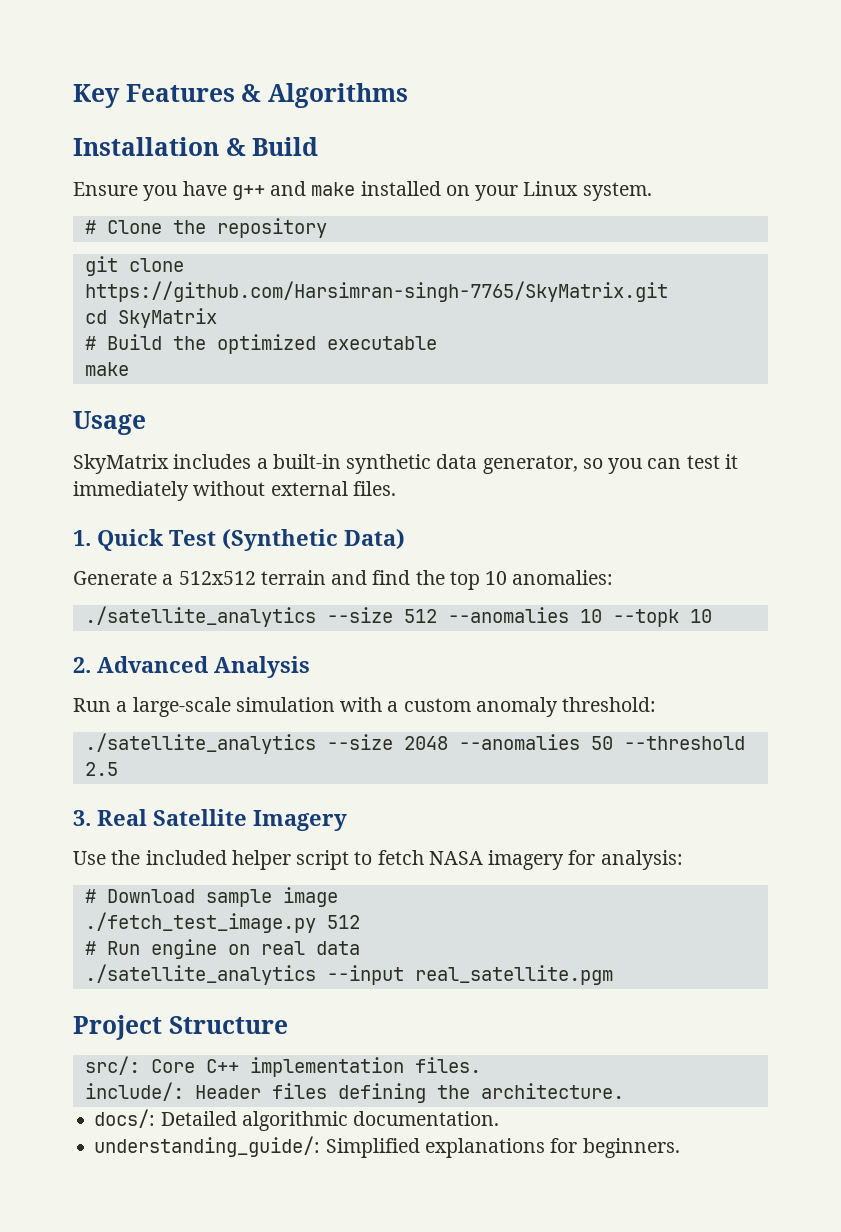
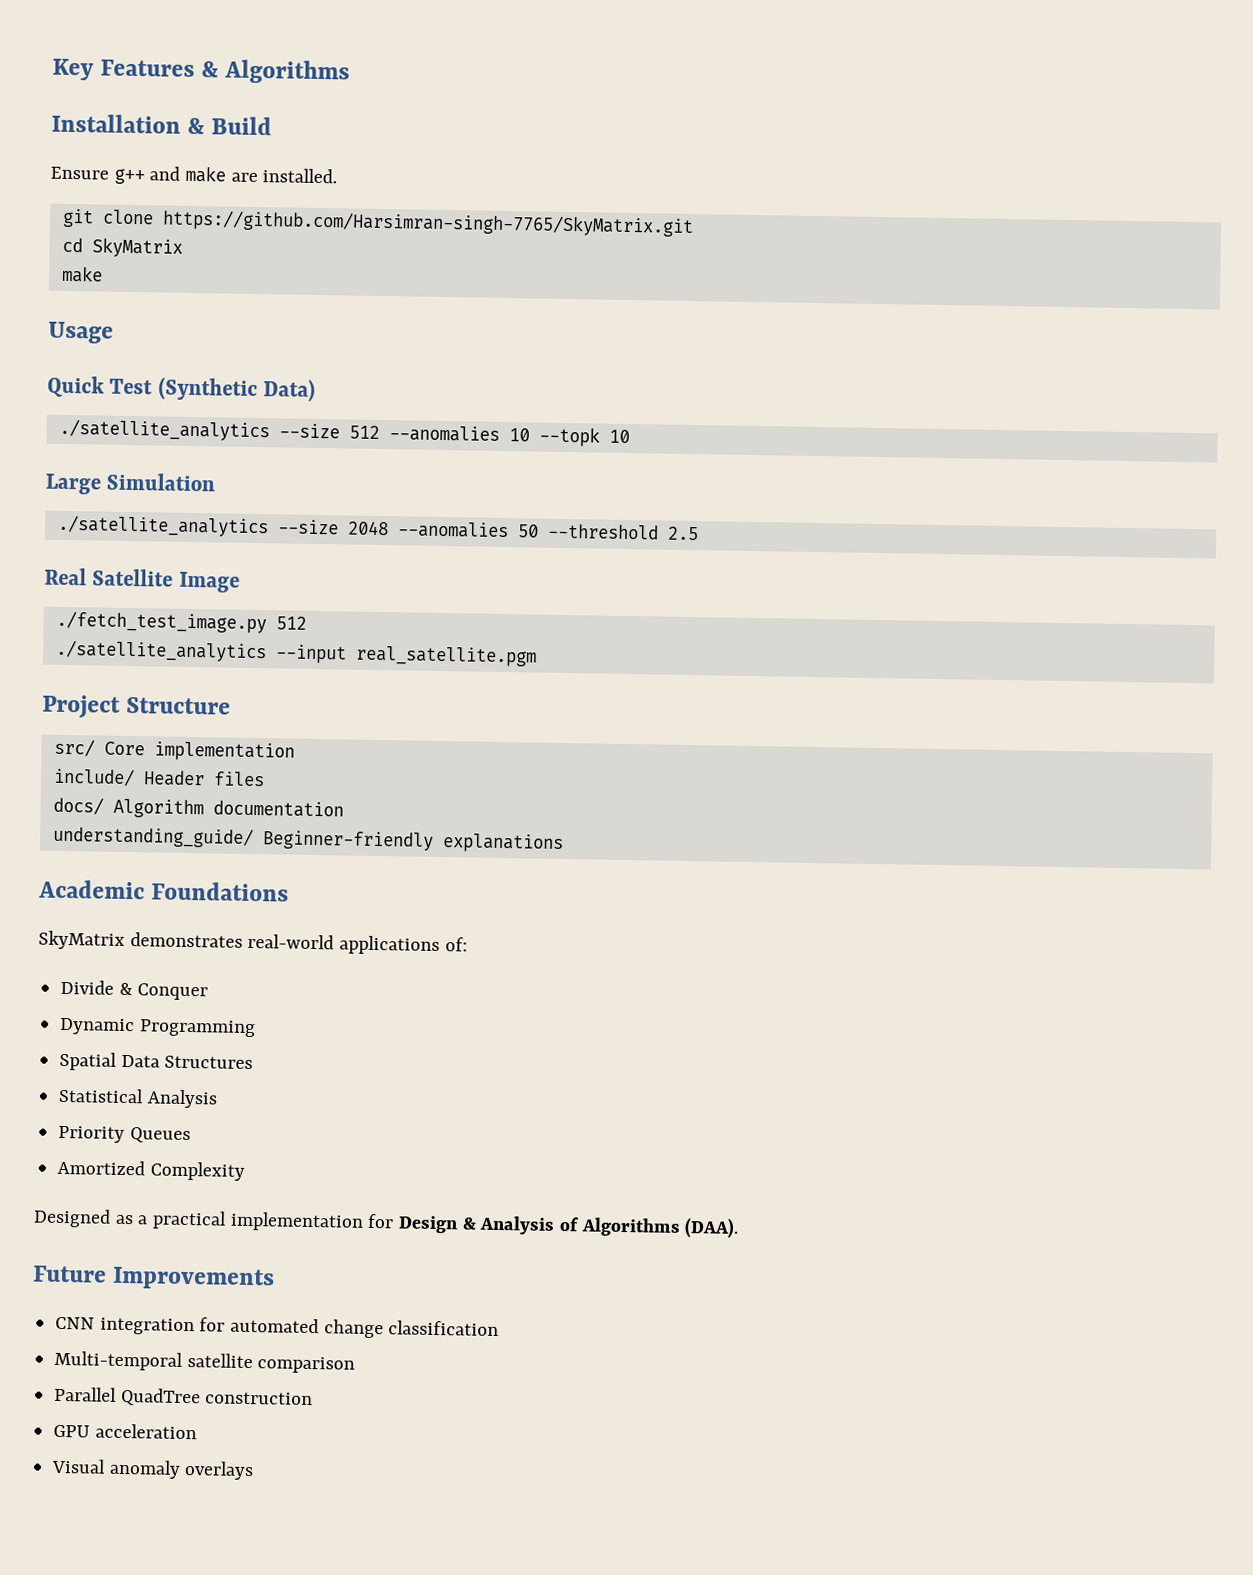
[143,181,227,201] you have -> (109, 173) none
[360,181,652,201] [84,218,327,238] installed on your Linux system. // # Clone the repository -> [230,168,338,184] are installed.
[84,334,437,354] [84,362,129,376] [73,411,146,435] [73,454,738,474] [73,481,396,501] [73,529,405,551] [73,570,614,590] # Build the optimized executable // make // Usage // SkyMatrix includes a built-in synthetic data generator, so you can test it immediately without external files. // 1. Quick Test (Synthetic Data) // Generate a 512x512 terrain and find the top 10 anomalies: -> [61,265,103,283] [48,321,114,344] [47,375,317,402] make // Usage // Quick Test (Synthetic Data)
[73,656,310,678] [73,697,657,717] 2. Advanced Analysis // Run a large-scale simulation with a custom anomaly threshold: -> [45,472,216,495] Large Simulation
[73,810,91,826] 3. -> (699, 533) none
[253,810,347,831] [73,850,683,870] [84,887,338,907] [84,912,360,933] [84,939,360,959] Imagery // Use the included helper script to fetch NASA imagery for analysis: // # Download sample image // ./fetch_test_image.py 512 // # Run engine on real data -> [178,571,240,593] [55,610,307,634] Image // ./fetch_test_image.py 512
[84,1056,481,1077] [84,1082,184,1101] src/: Core C++ implementation files. // include/: -> [53,738,295,762] [52,767,135,787] src/ Core implementation // include/
[337,1083,624,1103] [94,1109,500,1131] [94,1136,680,1158] defining the architecture. // docs/: Detailed algorithmic documentation. // understanding_guide/: Simplified explanations for beginners. -> [52,796,344,819] [52,825,564,853] [38,879,290,902] [38,930,468,956] [60,979,209,1001] [59,1017,256,1038] [59,1051,254,1071] [58,1087,218,1109] [58,1125,191,1144] [57,1159,245,1181] [33,1208,740,1239] [32,1265,276,1291] [55,1316,500,1339] [54,1350,356,1374] [54,1386,314,1407] [53,1423,197,1440] [51,1458,255,1481] // docs/ Algorithm documentation // understanding_guide/ Beginner-friendly explanations // Academic Foundations // SkyMatrix demonstrates real-world applications of: // Divide & Conquer // Dynamic Programming // Spatial Data Structures // Statistical Analysis // Priority Queues // Amortized Complexity // Designed as a practical implementation for Design & Analysis of Algorithms (DAA). // Future Improvements // CNN integration for automated change classification // Multi-temporal satellite comparison // Parallel QuadTree construction // GPU acceleration // Visual anomaly overlays

